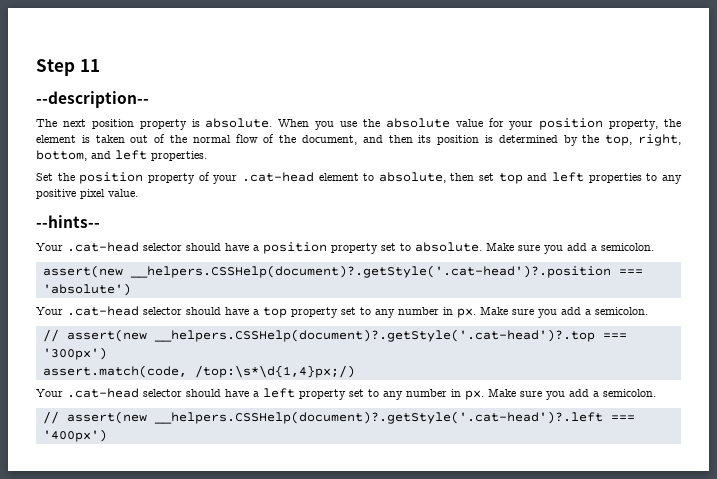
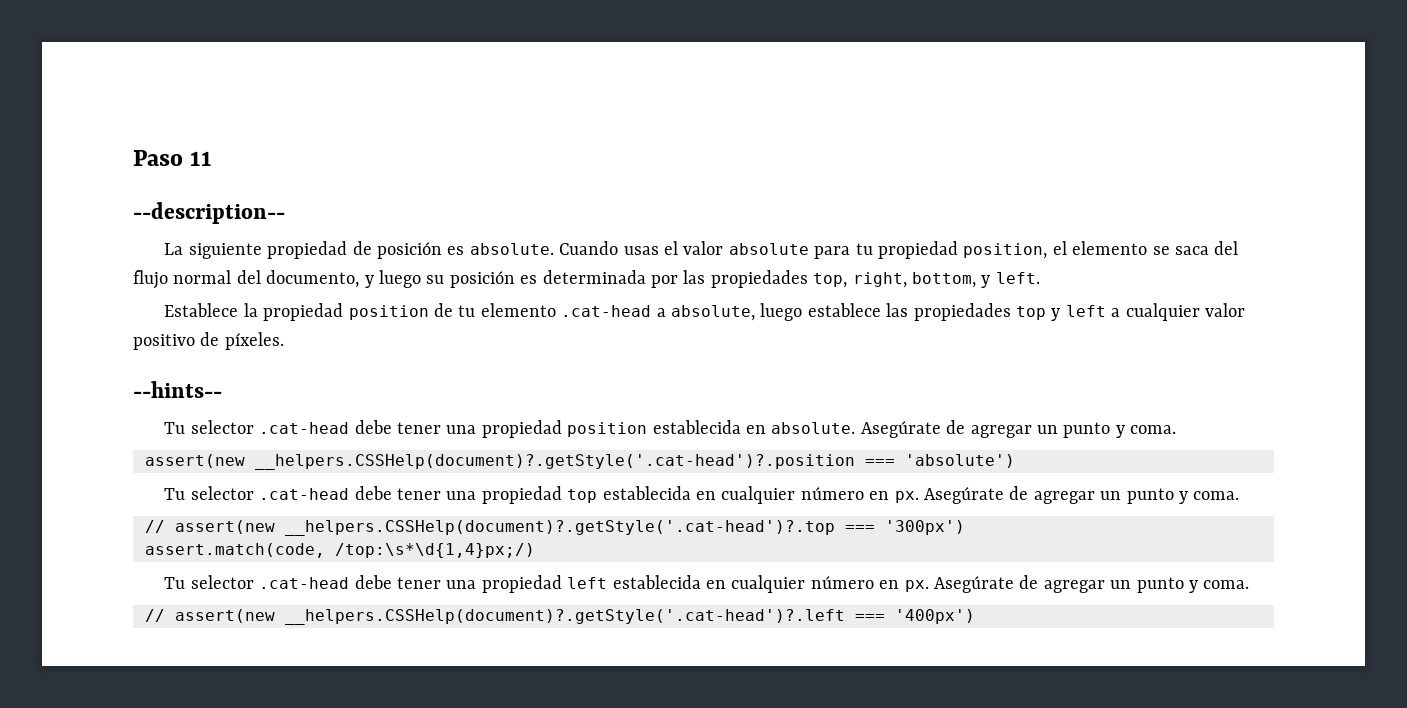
[36,59,75,76] Step -> [133,150,183,166] Paso
[36,118,681,130] [36,134,681,146] [36,150,207,161] [36,172,682,184] [36,189,138,199] [36,215,100,228] [36,242,654,254] [42,265,643,278] [42,283,131,296] [36,306,648,318] The next position property is absolute. When you use the absolute value for your position property, the element is taken out of the normal flow of the document, and then its position is determined by the top, right, bottom, and left properties. // Set the position property of your .cat-head element to absolute, then set top and left properties to any positive pixel value. // --hints-- // Your .cat-head selector should have a position property set to absolute. Make sure you add a semicolon. // assert(new __helpers.CSSHelp(document)?.getStyle('.cat-head')?.position === 'absolute') // Your .cat-head selector should have a top property set to any number in px. Make sure you add a semicolon. -> [164,241,1239,259] [133,270,1040,289] [164,303,1245,321] [133,332,284,350] [133,381,222,398] [164,420,1177,438] [145,454,1015,470] [164,486,1240,504] La siguiente propiedad de posición es absolute. Cuando usas el valor absolute para tu propiedad position, el elemento se saca del flujo normal del documento, y luego su posición es determinada por las propiedades top, right, bottom, y left. // Establece la propiedad position de tu elemento .cat-head a absolute, luego establece las propiedades top y left a cualquier valor positivo de píxeles. // --hints-- // Tu selector .cat-head debe tener una propiedad position establecida en absolute. Asegúrate de agregar un punto y coma. // assert(new __helpers.CSSHelp(document)?.getStyle('.cat-head')?.position === 'absolute') // Tu selector .cat-head debe tener una propiedad top establecida en cualquier número en px. Asegúrate de agregar un punto y coma.
[36,388,656,400] Your .cat-head selector should have a left property set to any number in px. Make sure you add a semicolon. -> [164,575,1250,593] Tu selector .cat-head debe tener una propiedad left establecida en cualquier número en px. Asegúrate de agregar un punto y coma.

